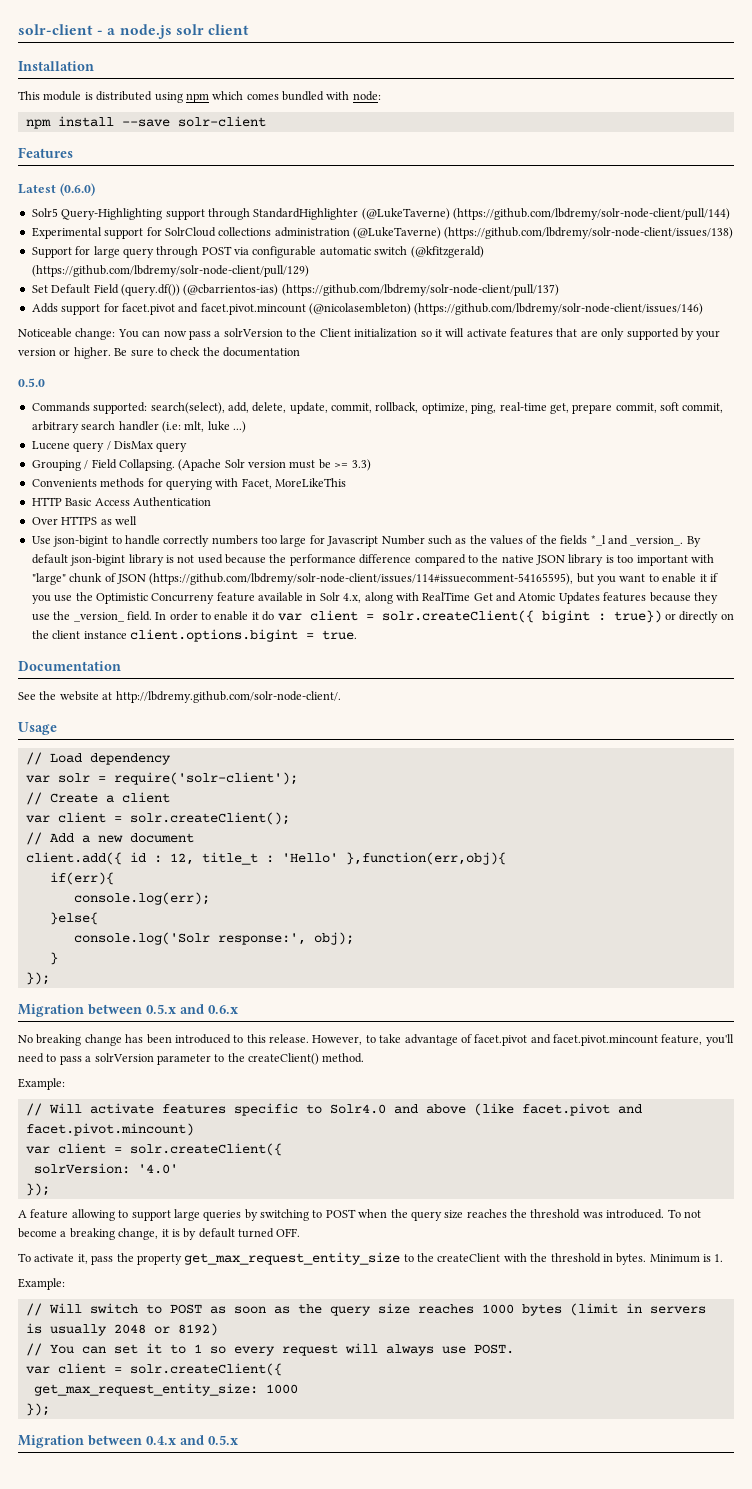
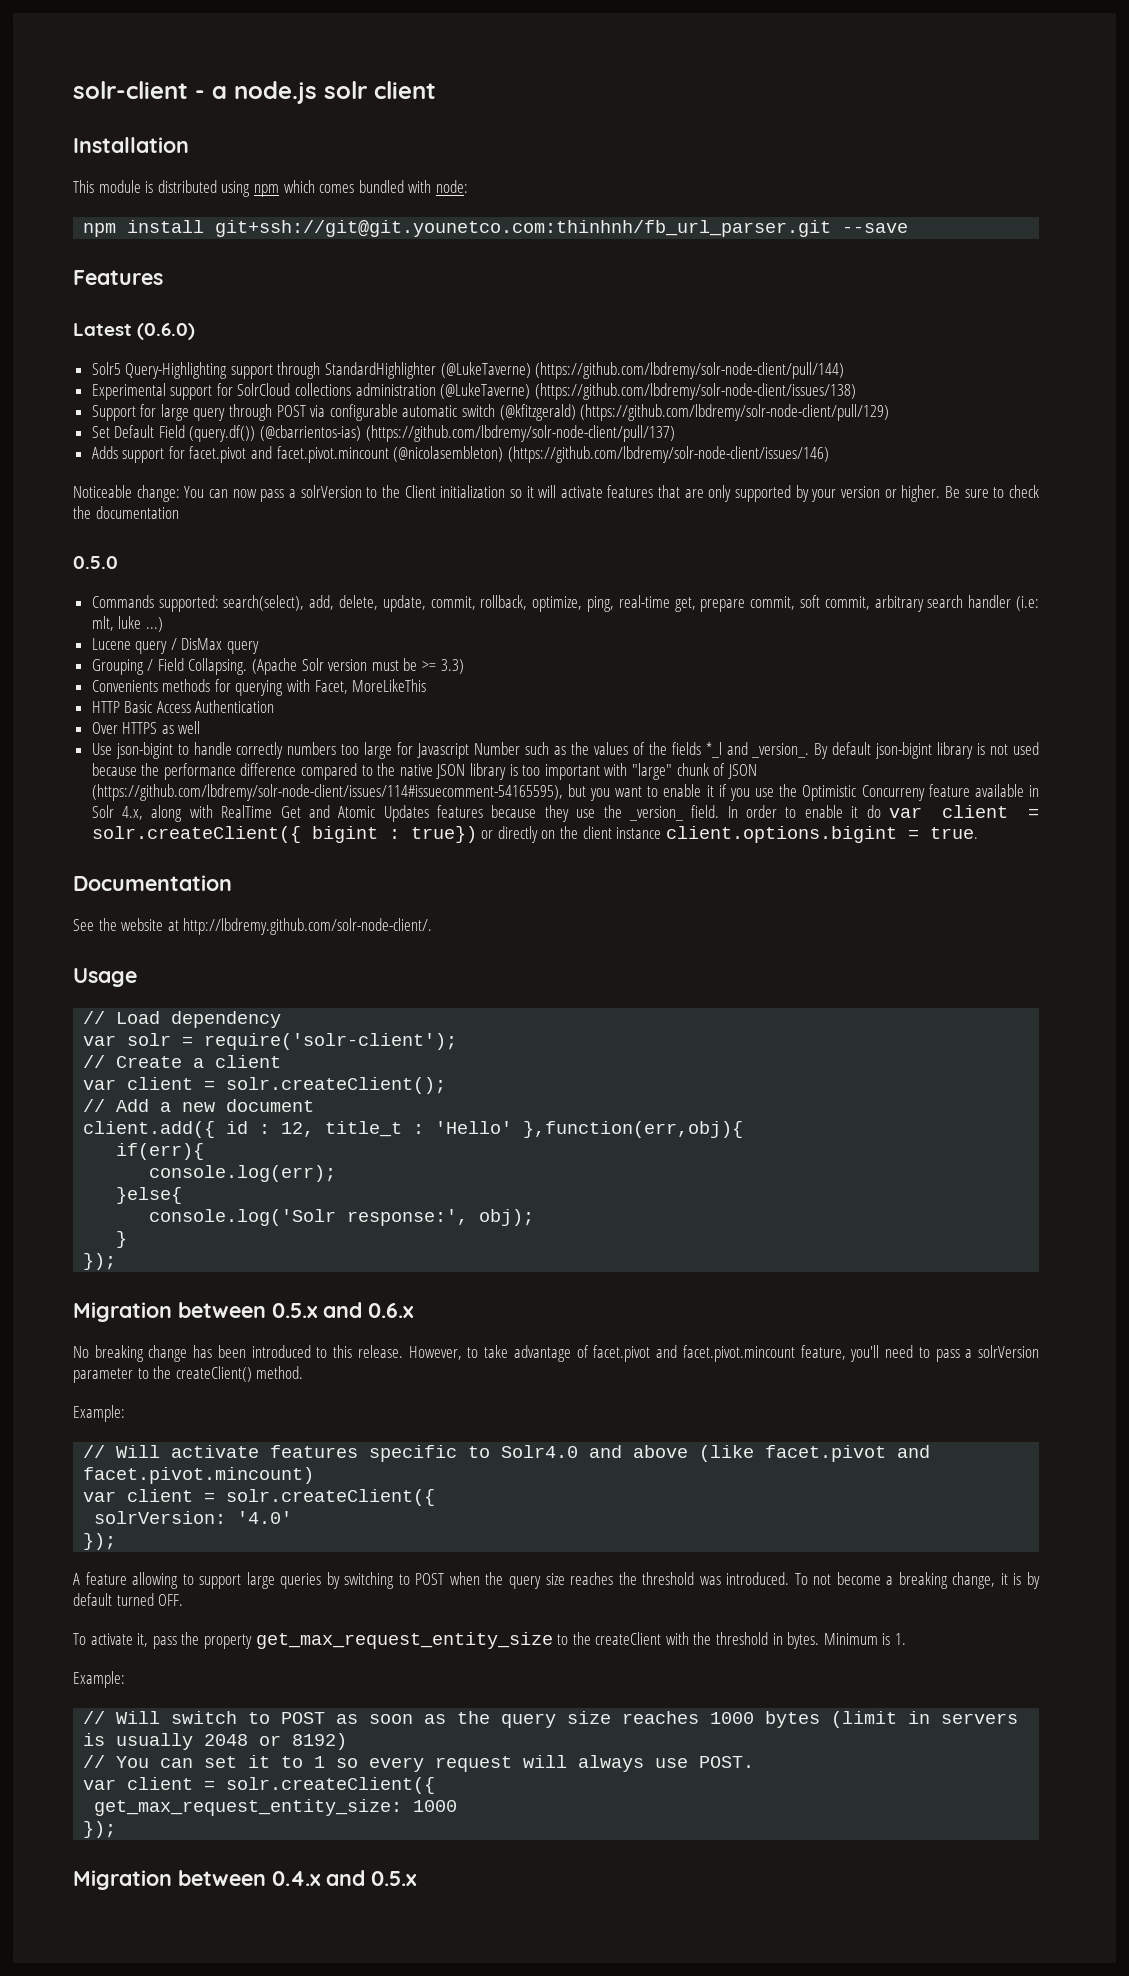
(114, 121) none -> [215,220,832,237] git+ssh://git@git.younetco.com:thinhnh/fb_url_parser.git
[177,116,266,127] solr-client -> (909, 228) none

